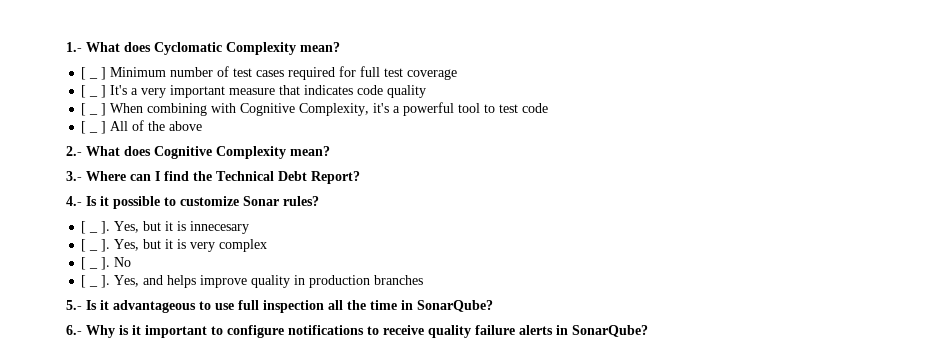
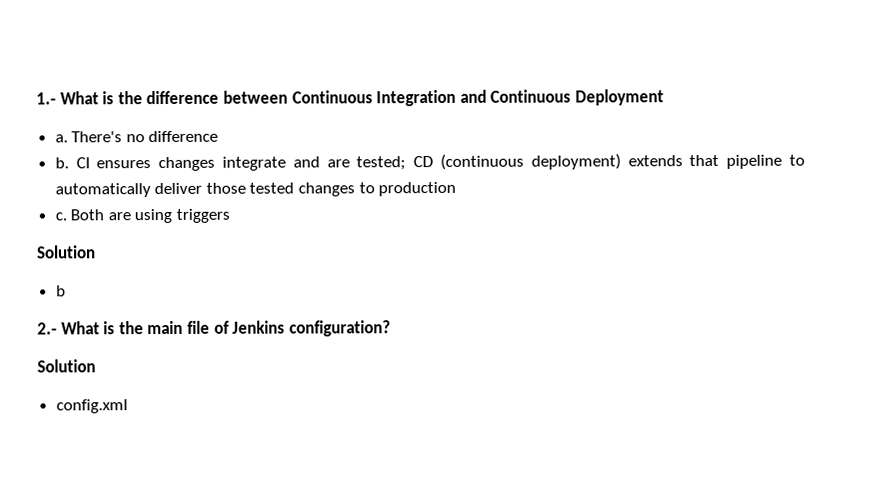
[124,42,340,55] [81,66,458,80] [81,85,427,98] [81,102,549,116] [81,120,203,134] [66,146,330,159] [66,171,360,184] [66,196,319,209] [81,221,250,234] [81,239,268,252] [81,257,132,270] [81,275,424,288] [66,300,493,313] [66,325,648,338] does Cyclomatic Complexity mean? // [ _ ] Minimum number of test cases required for full test coverage // [ _ ] It's a very important measure that indicates code quality // [ _ ] When combining with Cognitive Complexity, it's a powerful tool to test code // [ _ ] All of the above // 2.- What does Cognitive Complexity mean? // 3.- Where can I find the Technical Debt Report? // 4.- Is it possible to customize Sonar rules? // [ _ ]. Yes, but it is innecesary // [ _ ]. Yes, but it is very complex // [ _ ]. No // [ _ ]. Yes, and helps improve quality in production branches // 5.- Is it advantageous to use full inspection all the time in SonarQube? // 6.- Why is it important to configure notifications to receive quality failure alerts in SonarQube? -> [102,89,664,107] [54,130,219,143] [54,153,805,172] [54,181,457,198] [54,208,231,224] [36,245,96,259] [55,285,66,297] [37,320,391,337] [37,359,96,373] [55,399,128,414] is the difference between Continuous Integration and Continuous Deployment // a. There's no difference // b. CI ensures changes integrate and are tested; CD (continuous deployment) extends that pipeline to automatically deliver those tested changes to production // c. Both are using triggers // Solution // b // 2.- What is the main file of Jenkins configuration? // Solution // config.xml

